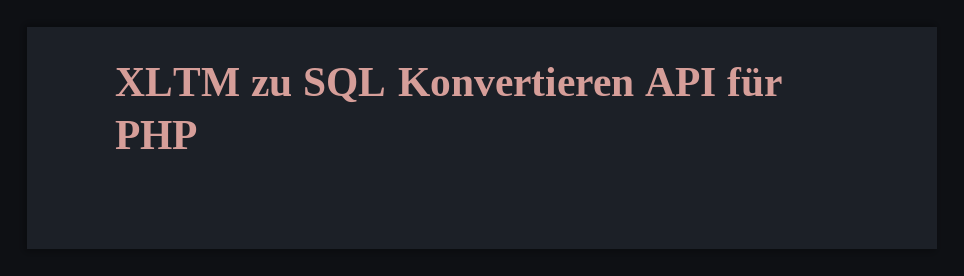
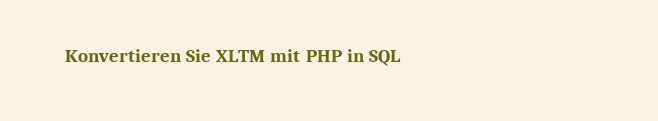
[115,67,783,103] [115,121,197,149] XLTM zu SQL Konvertieren API für PHP -> [65,49,401,66] Konvertieren Sie XLTM mit PHP in SQL

